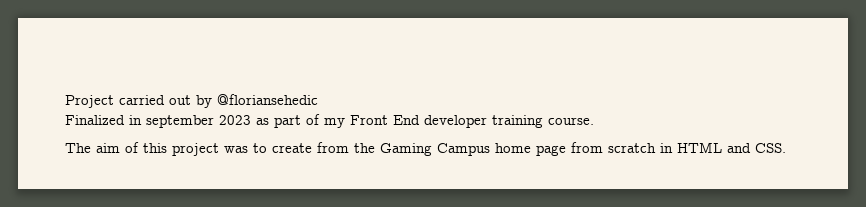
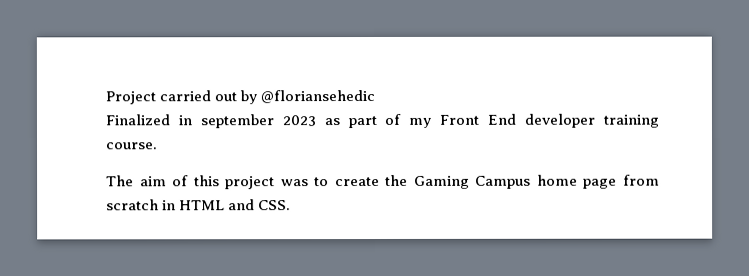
[317,142,349,153] from -> (380, 181) none

